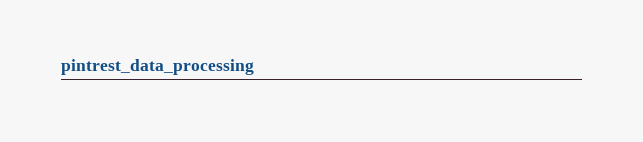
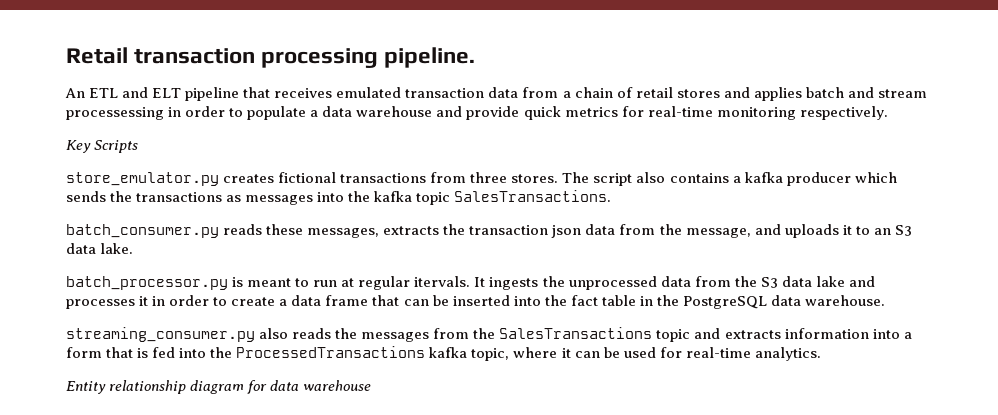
[61,59,254,75] pintrest_data_processing -> [66,47,476,68] [65,87,927,101] [66,106,888,120] [66,140,139,153] [66,172,897,186] [66,190,612,205] [66,224,912,238] [66,243,134,254] [66,276,875,290] [66,295,886,309] [66,327,912,342] [66,346,821,361] [66,380,372,394] Retail transaction processing pipeline. // An ETL and ELT pipeline that receives emulated transaction data from a chain of retail stores and applies batch and stream processessing in order to populate a data warehouse and provide quick metrics for real-time monitoring respectively. // Key Scripts // store_emulator.py creates fictional transactions from three stores. The script also contains a kafka producer which sends the transactions as messages into the kafka topic SalesTransactions. // batch_consumer.py reads these messages, extracts the transaction json data from the message, and uploads it to an S3 data lake. // batch_processor.py is meant to run at regular itervals. It ingests the unprocessed data from the S3 data lake and processes it in order to create a data frame that can be inserted into the fact table in the PostgreSQL data warehouse. // streaming_consumer.py also reads the messages from the SalesTransactions topic and extracts information into a form that is fed into the ProcessedTransactions kafka topic, where it can be used for real-time analytics. // Entity relationship diagram for data warehouse

